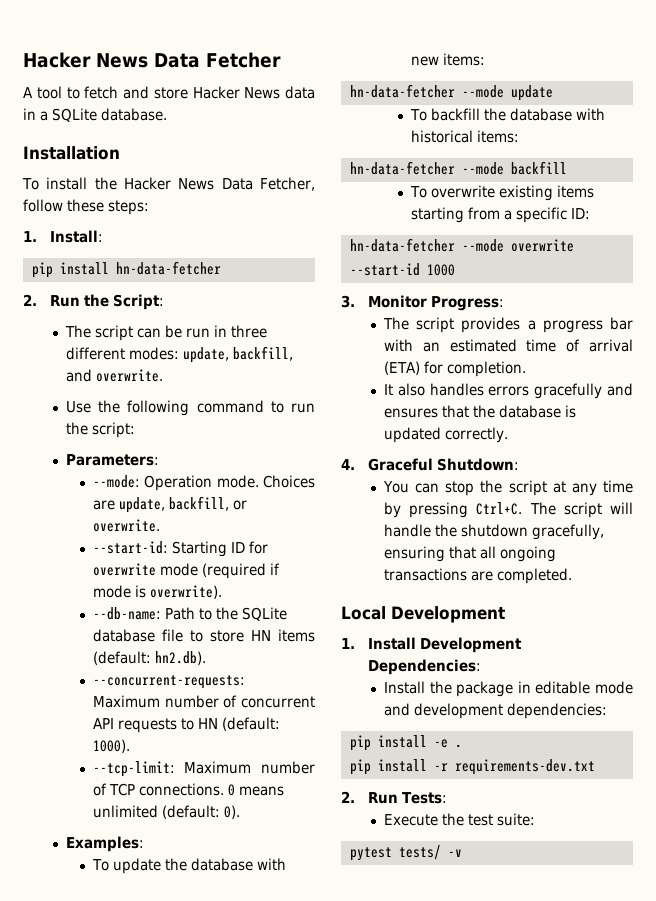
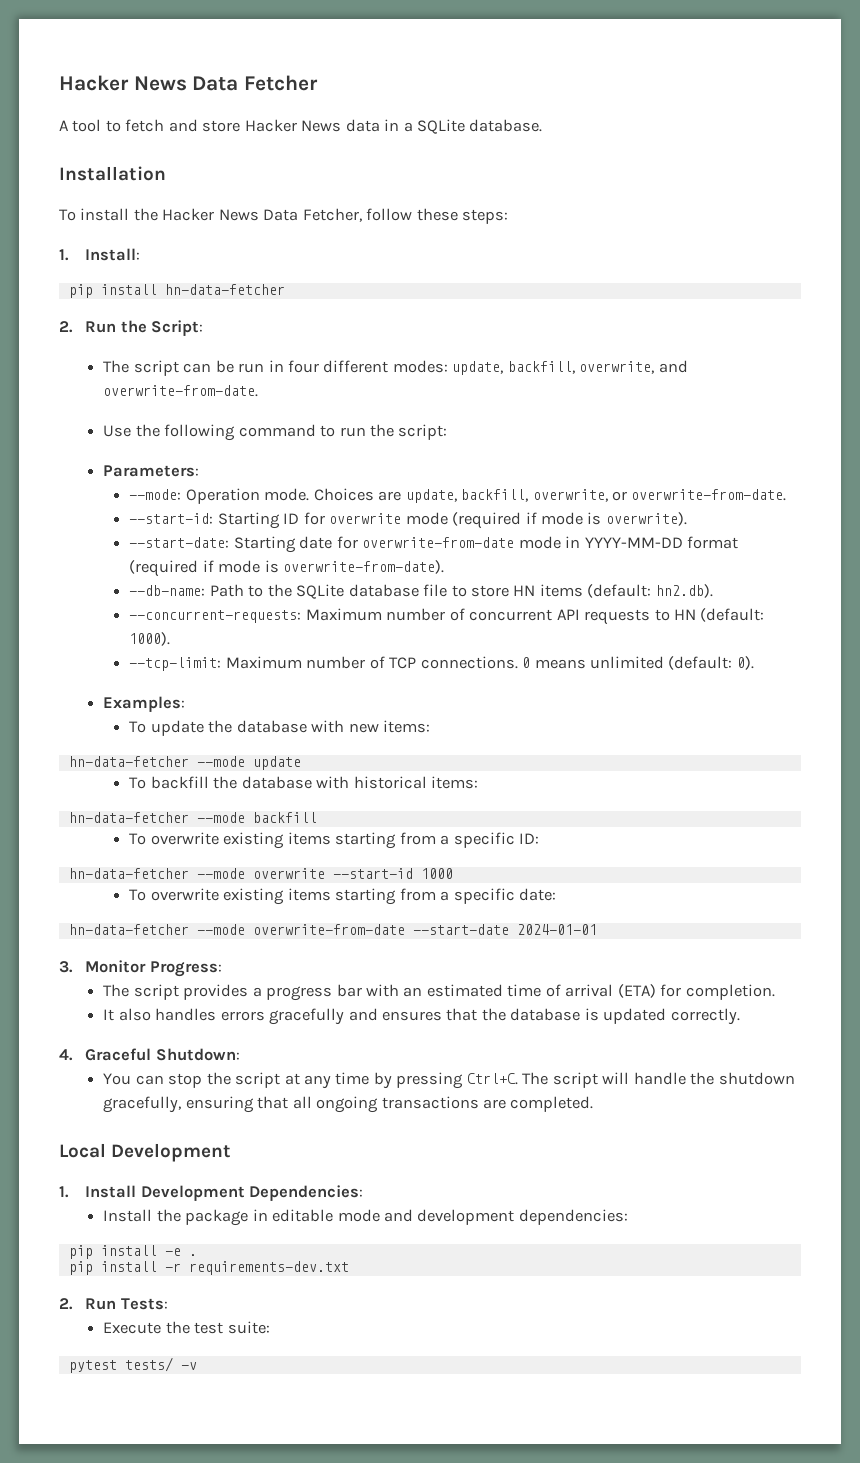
[230,325,267,338] three -> [287,360,319,373] four
[65,369,163,382] and overwrite. -> [579,360,688,374] [103,385,259,397] overwrite, and overwrite-from-date.
[232,500,247,510] [92,519,160,532] or overwrite. -> [532,489,787,502] overwrite, or overwrite-from-date.
(222, 592) none -> [129,536,738,553] [129,560,445,577] // --start-date: Starting date for overwrite-from-date mode in YYYY-MM-DD format (required if mode is overwrite-from-date).
(455, 270) none -> [129,888,556,905] [68,924,597,935] // To overwrite existing items starting from a specific date: // hn-data-fetcher --mode overwrite-from-date --start-date 2024-01-01

